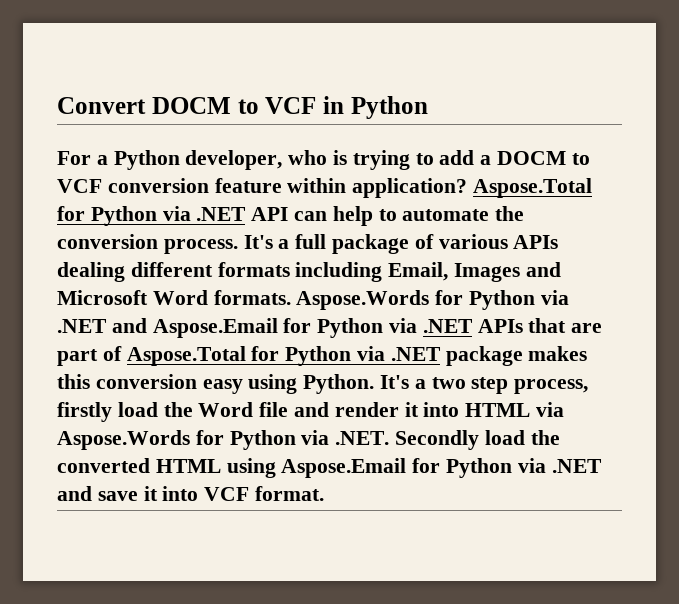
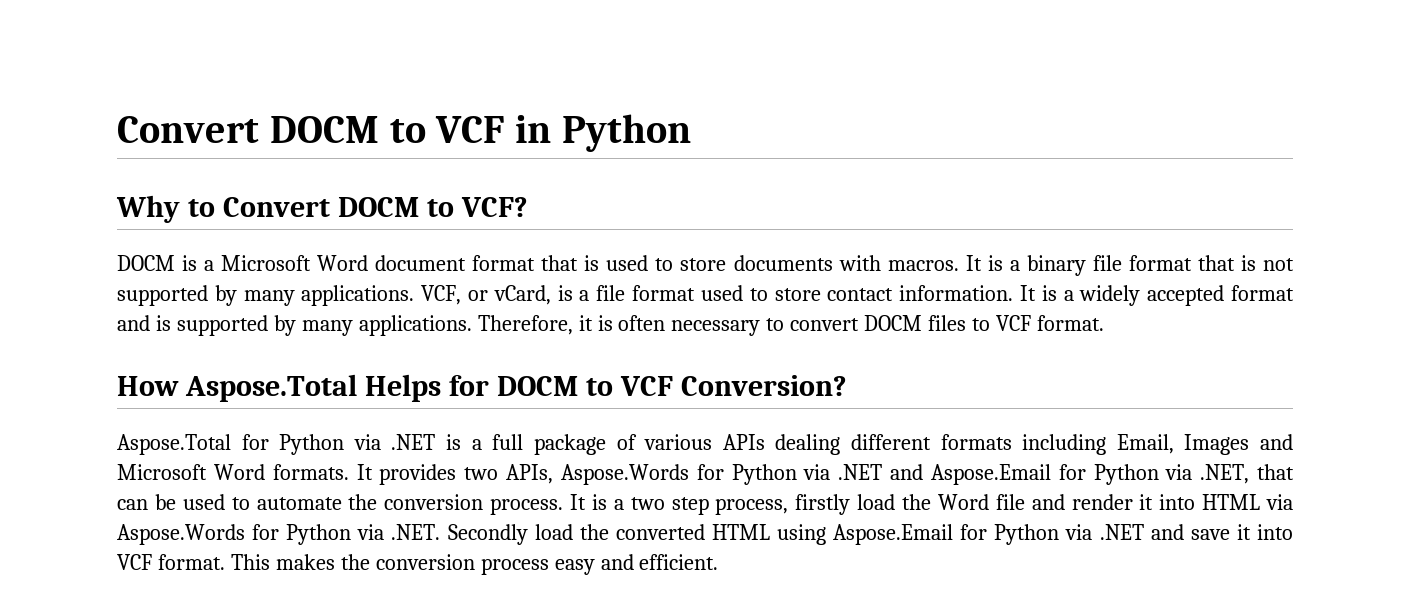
[57,150,590,170] [57,178,593,198] [57,206,525,226] [57,234,273,254] For a Python developer, who is trying to add a DOCM to VCF conversion feature within application? Aspose.Total for Python via .NET API can help to automate the conversion process. It's -> [116,195,528,223] [117,255,1295,276] [117,285,1295,306] [117,315,1104,336] [117,374,847,402] [117,434,462,455] Why to Convert DOCM to VCF? // DOCM is a Microsoft Word document format that is used to store documents with macros. It is a binary file format that is not supported by many applications. VCF, or vCard, is a file format used to store contact information. It is a widely accepted format and is supported by many applications. Therefore, it is often necessary to convert DOCM files to VCF format. // How Aspose.Total Helps for DOCM to VCF Conversion? // Aspose.Total for Python via .NET is
(291, 297) none -> [356,464,553,485] It provides two APIs,
[422,318,603,333] [57,346,588,366] [57,374,410,394] .NET APIs that are part of Aspose.Total for Python via .NET package makes this conversion easy using Python. It's -> [1200,464,1294,484] [117,494,607,515] .NET, that can be used to automate the conversion process. It is
(325, 493) none -> [230,554,719,575] This makes the conversion process easy and efficient.

